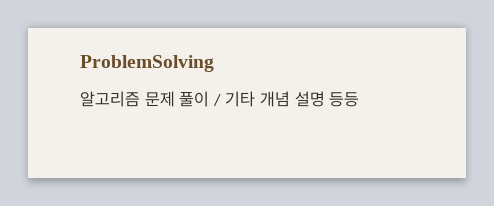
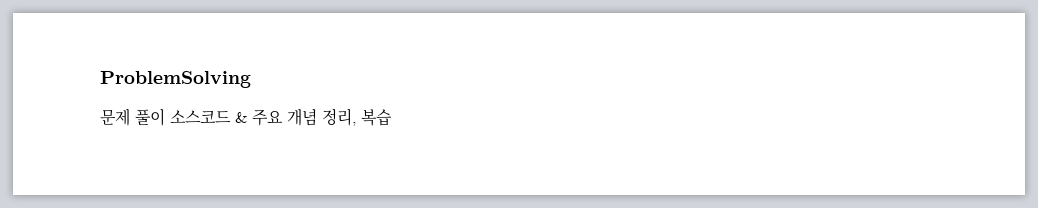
[80,91,140,107] 알고리즘 -> (251, 79) none
[212,91,360,107] / 기타 개념 설명 등등 -> [170,108,392,126] 소스코드 & 주요 개념 정리, 복습

